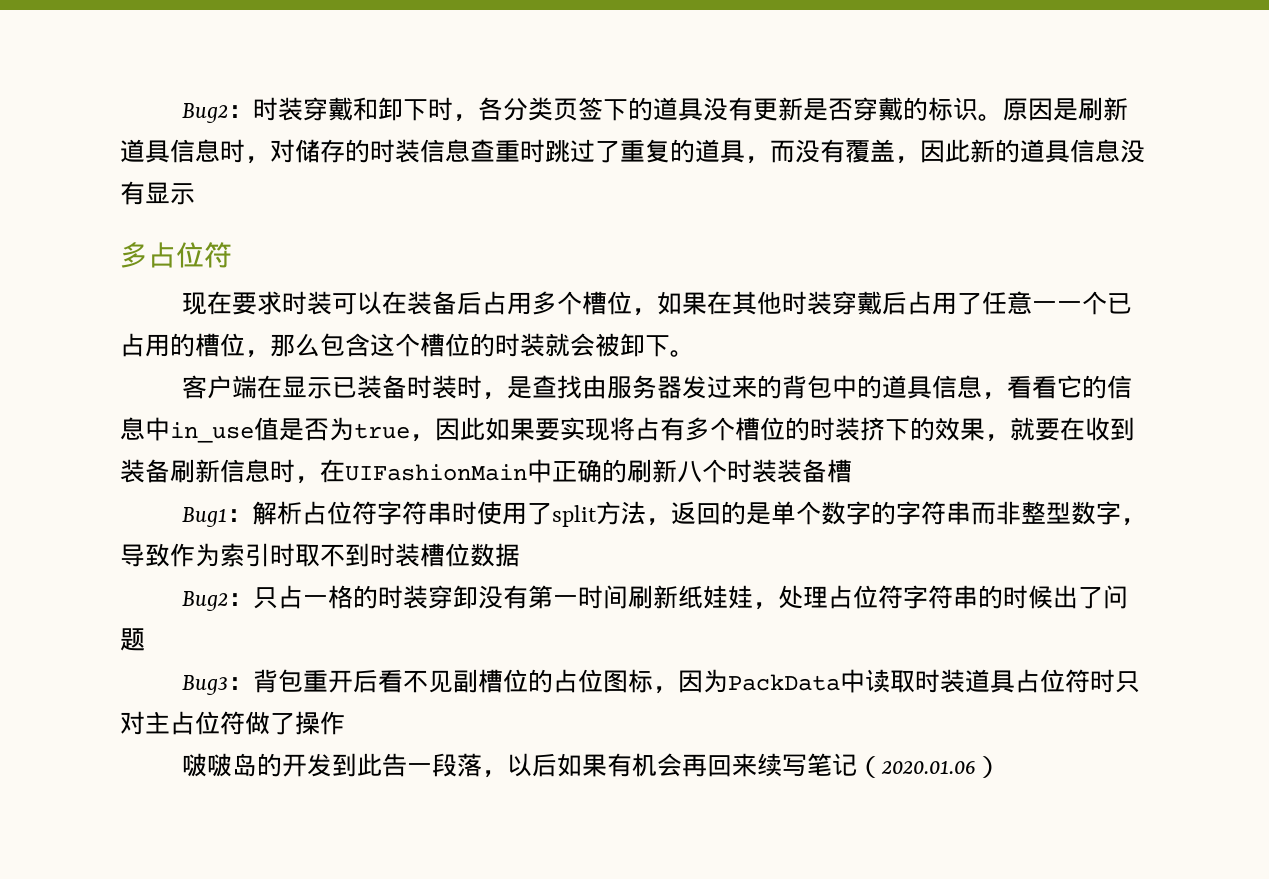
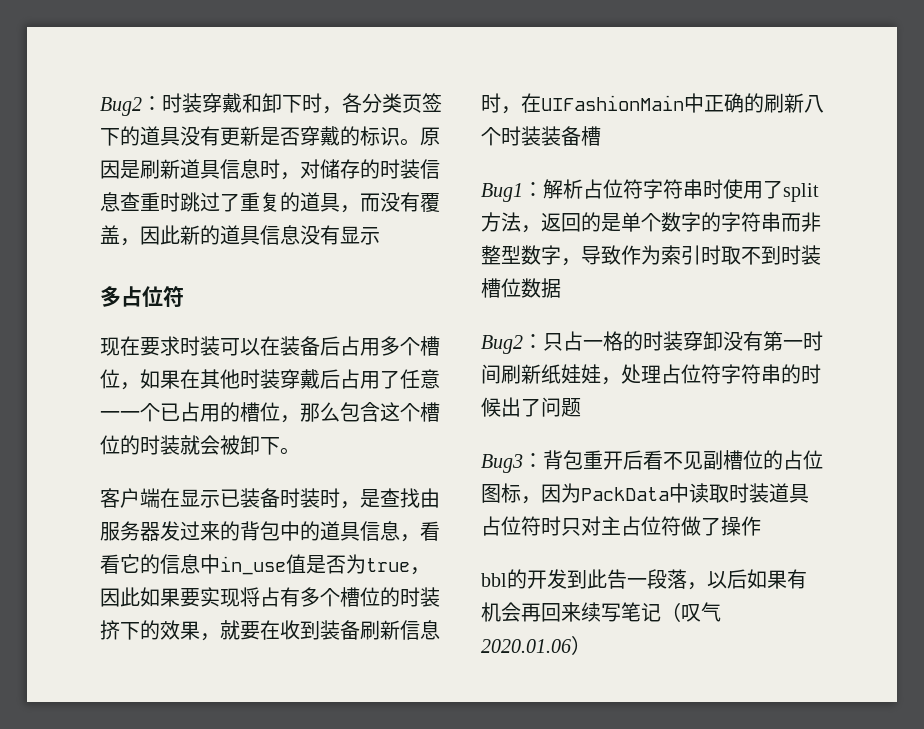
[181,753,257,777] 啵啵岛 -> [481,573,507,587] bbl
(882, 767) none -> [681,602,721,622] 叹气

